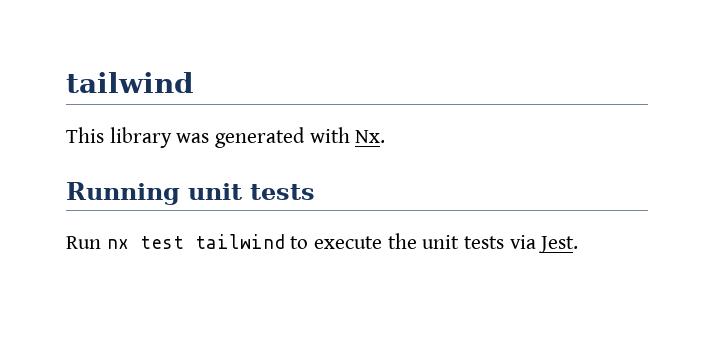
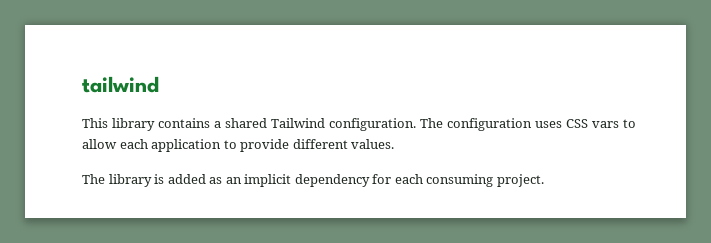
[176,127,386,148] [66,182,315,205] [66,233,579,253] was generated with Nx. // Running unit tests // Run nx test tailwind to execute the unit tests via Jest. -> [158,118,636,131] [82,139,395,152] [82,174,544,187] contains a shared Tailwind configuration. The configuration uses CSS vars to allow each application to provide different values. // The library is added as an implicit dependency for each consuming project.

